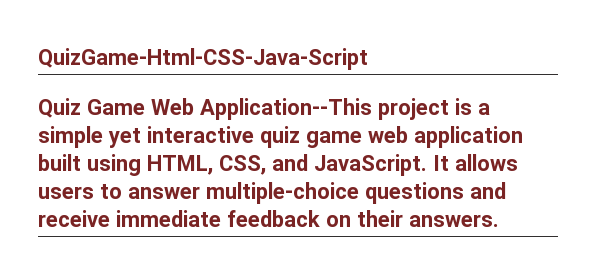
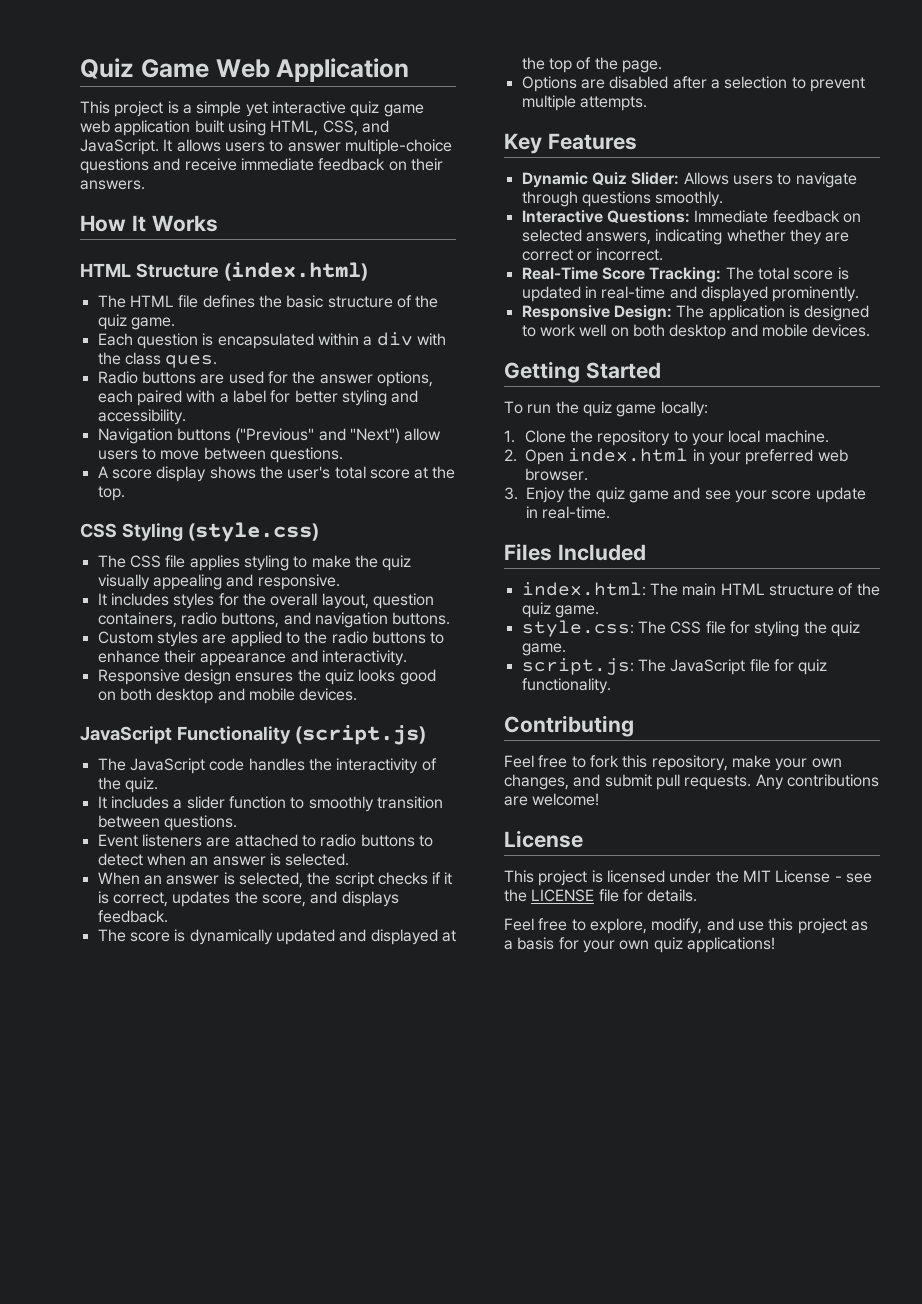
[38,48,368,70] QuizGame-Html-CSS-Java-Script // -> (80, 68) none
[199,98,372,120] Application--This -> [276,58,410,82] [80,101,110,114] Application // This
(499, 220) none -> [80,215,218,232] [80,262,368,281] [97,295,439,308] [97,314,175,330] [97,332,446,349] [97,352,218,368] [97,371,433,387] [97,390,419,406] [97,409,186,425] [97,428,442,444] [97,447,343,463] [97,466,456,482] [97,486,125,501] [80,522,319,542] [97,555,412,571] [97,574,340,590] [97,593,434,609] [97,612,451,628] [97,631,445,647] [97,650,407,666] [97,669,436,685] [97,688,358,704] [80,725,426,745] [97,758,437,774] [97,777,158,793] [97,796,443,812] [97,815,237,831] [97,834,433,847] [97,853,350,866] [97,872,453,888] [97,891,399,907] [97,910,168,923] [97,929,456,945] [521,57,662,73] [521,76,865,92] [521,95,647,111] [504,133,637,154] [521,172,857,188] [521,191,724,207] [521,210,861,223] [521,229,850,245] [521,248,664,261] [521,267,849,283] [521,286,860,302] [521,305,870,321] [521,324,871,340] [504,361,661,383] [504,401,708,417] [504,430,829,446] [504,448,848,465] [525,468,588,481] [504,487,866,503] [526,506,611,519] [504,543,646,561] [521,582,880,596] [521,602,599,618] [521,620,860,637] [521,643,566,656] [521,658,828,675] [521,678,611,694] [504,715,634,737] [504,755,842,771] [504,774,879,790] [504,793,600,806] [504,830,583,848] [504,870,872,886] [504,889,698,902] [504,918,868,934] [504,937,775,953] // How It Works // HTML Structure (index.html) // The HTML file defines the basic structure of the quiz game. // Each question is encapsulated within a div with the class ques. // Radio buttons are used for the answer options, each paired with a label for better styling and accessibility. // Navigation buttons ("Previous" and "Next") allow users to move between questions. // A score display shows the user's total score at the top. // CSS Styling (style.css) // The CSS file applies styling to make the quiz visually appealing and responsive. // It includes styles for the overall layout, question containers, radio buttons, and navigation buttons. // Custom styles are applied to the radio buttons to enhance their appearance and interactivity. // Responsive design ensures the quiz looks good on both desktop and mobile devices. // JavaScript Functionality (script.js) // The JavaScript code handles the interactivity of the quiz. // It includes a slider function to smoothly transition between questions. // Event listeners are attached to radio buttons to detect when an answer is selected. // When an answer is selected, the script checks if it is correct, updates the score, and displays feedback. // The score is dynamically updated and displayed at the top of the page. // Options are disabled after a selection to prevent multiple attempts. // Key Features // Dynamic Quiz Slider: Allows users to navigate through questions smoothly. // Interactive Questions: Immediate feedback on selected answers, indicating whether they are correct or incorrect. // Real-Time Score Tracking: The total score is updated in real-time and displayed prominently. // Responsive Design: The application is designed to work well on both desktop and mobile devices. // Getting Started // To run the quiz game locally: // 1. Clone the repository to your local machine. // 2. Open index.html in your preferred web browser. // 3. Enjoy the quiz game and see your score update in real-time. // Files Included // index.html: The main HTML structure of the quiz game. // style.css: The CSS file for styling the quiz game. // script.js: The JavaScript file for quiz functionality. // Contributing // Feel free to fork this repository, make your own changes, and submit pull requests. Any contributions are welcome! // License // This project is licensed under the MIT License - see the LICENSE file for details. // Feel free to explore, modify, and use this project as a basis for your own quiz applications!

